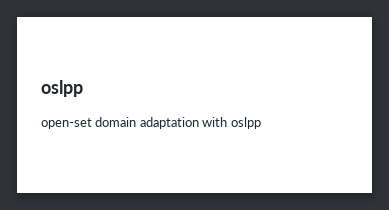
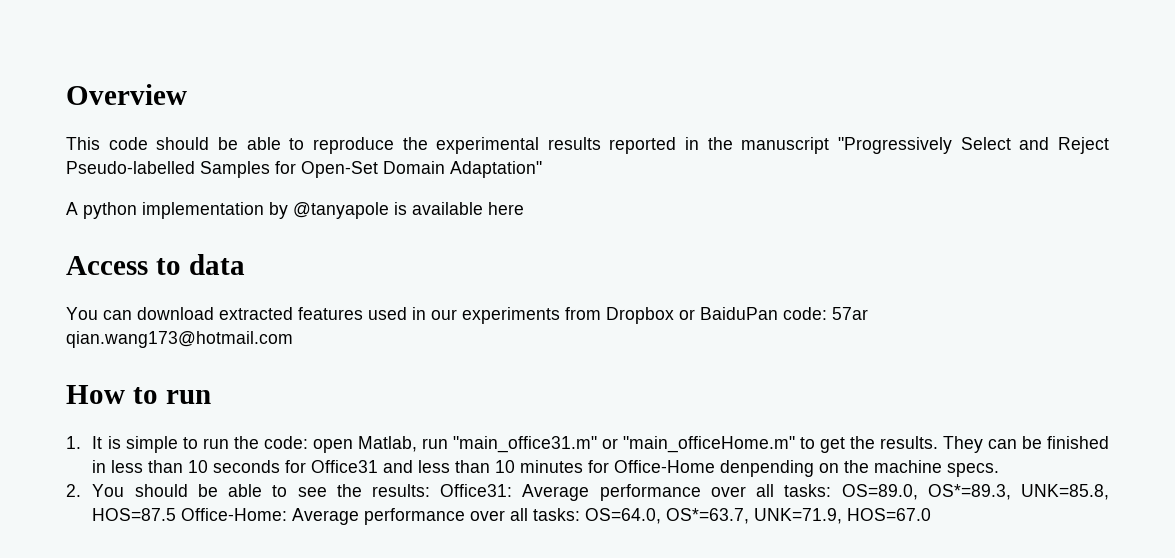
[41,80,83,97] [41,117,261,129] oslpp // open-set domain adaptation with oslpp -> [66,84,187,105] [66,137,1109,154] [66,161,542,178] [66,202,524,219] [66,254,245,275] [66,307,868,324] [66,331,293,348] [66,385,211,404] [66,436,1109,453] [92,460,1000,477] [66,484,1110,501] [92,508,932,525] Overview // This code should be able to reproduce the experimental results reported in the manuscript "Progressively Select and Reject Pseudo-labelled Samples for Open-Set Domain Adaptation" // A python implementation by @tanyapole is available here // Access to data // You can download extracted features used in our experiments from Dropbox or BaiduPan code: 57ar // qian.wang173@hotmail.com // How to run // 1. It is simple to run the code: open Matlab, run "main_office31.m" or "main_officeHome.m" to get the results. They can be finished in less than 10 seconds for Office31 and less than 10 minutes for Office-Home denpending on the machine specs. // 2. You should be able to see the results: Office31: Average performance over all tasks: OS=89.0, OS*=89.3, UNK=85.8, HOS=87.5 Office-Home: Average performance over all tasks: OS=64.0, OS*=63.7, UNK=71.9, HOS=67.0

